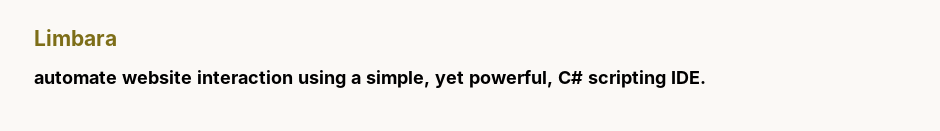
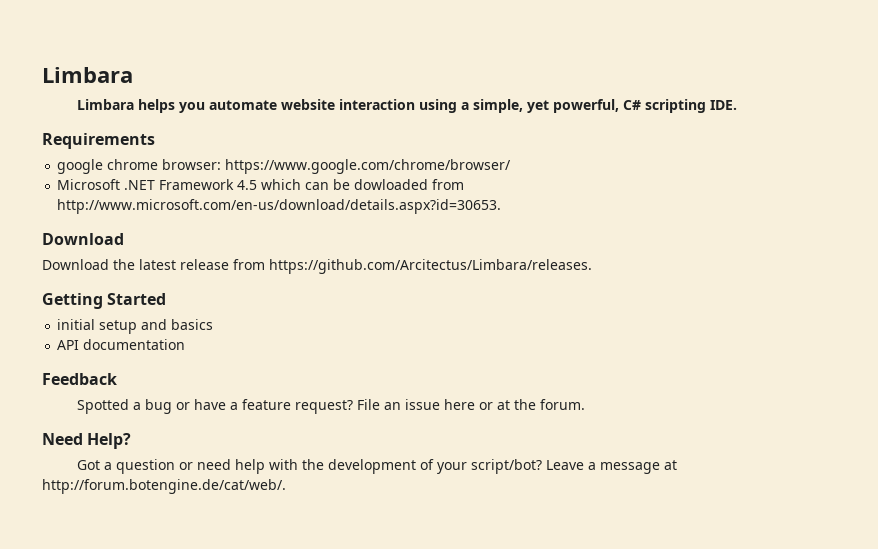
(117, 37) none -> [77,99,206,113] Limbara helps you
(706, 77) none -> [42,133,155,149] [57,159,512,174] [57,179,465,190] [57,199,502,214] [42,233,124,245] [42,259,592,274] [42,293,167,309] [57,319,214,334] [57,339,186,350] [42,373,117,385] [77,399,586,414] [42,433,132,449] [77,459,678,474] [42,479,286,494] // Requirements // google chrome browser: https://www.google.com/chrome/browser/ // Microsoft .NET Framework 4.5 which can be dowloaded from http://www.microsoft.com/en-us/download/details.aspx?id=30653. // Download // Download the latest release from https://github.com/Arcitectus/Limbara/releases. // Getting Started // initial setup and basics // API documentation // Feedback // Spotted a bug or have a feature request? File an issue here or at the forum. // Need Help? // Got a question or need help with the development of your script/bot? Leave a message at http://forum.botengine.de/cat/web/.

